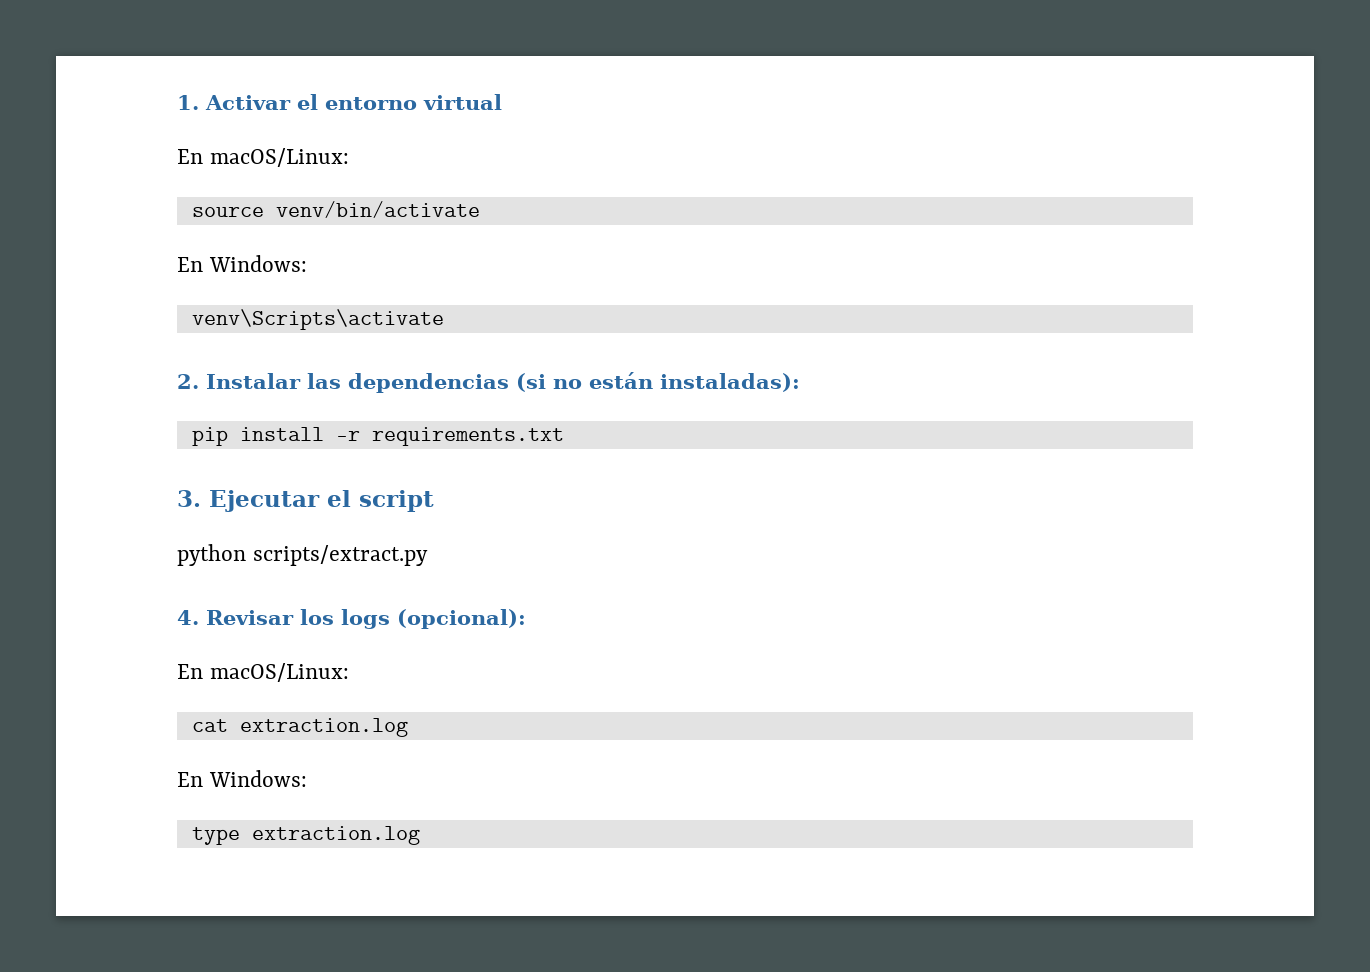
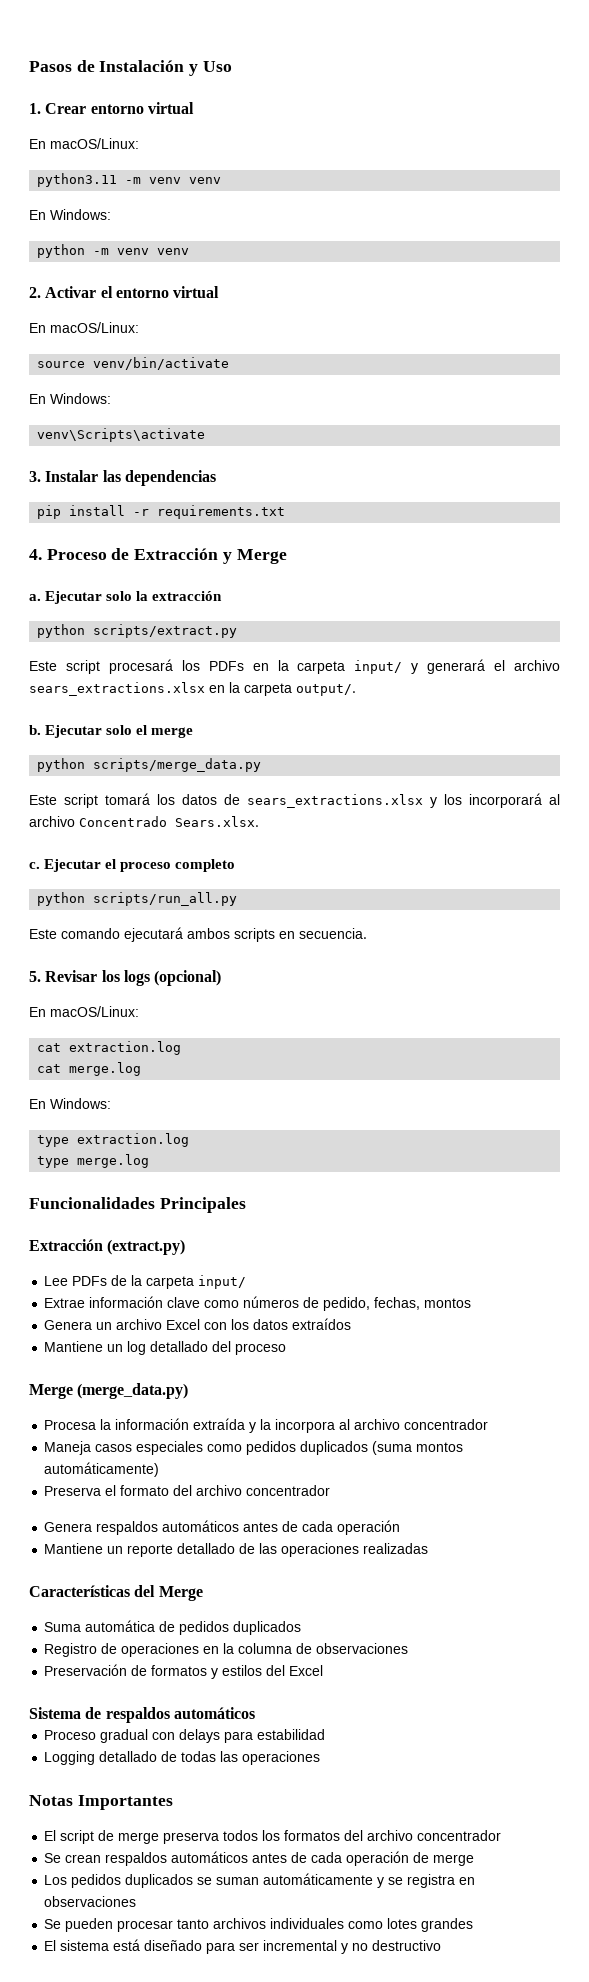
[177,95,199,110] 1. -> [29,60,232,76] [29,102,194,114] [29,138,139,149] [37,173,222,187] [29,209,111,220] [37,244,190,258] [29,287,41,298] Pasos de Instalación y Uso // 1. Crear entorno virtual // En macOS/Linux: // python3.11 -m venv venv // En Windows: // python -m venv venv // 2.
[177,374,199,389] 2. -> [29,471,41,482] 3.
[516,372,800,392] (si no están instaladas): -> (216, 478) none
[177,490,434,512] [177,544,428,566] [177,610,199,625] 3. Ejecutar el script // python scripts/extract.py // 4. -> [29,548,287,564] [29,591,223,604] [37,624,238,638] [29,659,561,674] [29,682,356,696] [29,725,194,738] [37,758,262,772] [29,793,560,808] [29,816,259,827] [29,859,236,872] [37,892,238,906] [29,927,367,942] [29,971,41,982] 4. Proceso de Extracción y Merge // a. Ejecutar solo la extracción // python scripts/extract.py // Este script procesará los PDFs en la carpeta input/ y generará el archivo sears_extractions.xlsx en la carpeta output/. // b. Ejecutar solo el merge // python scripts/merge_data.py // Este script tomará los datos de sears_extractions.xlsx y los incorporará al archivo Concentrado Sears.xlsx. // c. Ejecutar el proceso completo // python scripts/run_all.py // Este comando ejecutará ambos scripts en secuencia. // 5.
[397,609,526,629] (opcional): -> [154,970,222,986] (opcional)
(408, 727) none -> [37,1062,142,1076] // cat merge.log
(420, 835) none -> [37,1154,150,1168] [29,1197,246,1213] [29,1239,186,1255] [44,1275,247,1289] [44,1296,472,1311] [44,1318,352,1330] [44,1341,287,1355] [29,1383,189,1399] [44,1418,489,1433] [44,1441,464,1455] [44,1462,160,1477] [44,1485,331,1496] [44,1520,401,1535] [44,1543,429,1557] [29,1585,203,1601] [44,1620,302,1635] [44,1643,409,1657] [44,1664,324,1679] [29,1707,255,1723] [44,1729,326,1743] [44,1751,321,1765] [29,1795,173,1810] [44,1830,502,1844] [44,1851,475,1866] [44,1873,476,1888] [44,1896,137,1907] [44,1918,474,1932] [44,1939,442,1954] // type merge.log // Funcionalidades Principales // Extracción (extract.py) // Lee PDFs de la carpeta input/ // Extrae información clave como números de pedido, fechas, montos // Genera un archivo Excel con los datos extraídos // Mantiene un log detallado del proceso // Merge (merge_data.py) // Procesa la información extraída y la incorpora al archivo concentrador // Maneja casos especiales como pedidos duplicados (suma montos automáticamente) // Preserva el formato del archivo concentrador // Genera respaldos automáticos antes de cada operación // Mantiene un reporte detallado de las operaciones realizadas // Características del Merge // Suma automática de pedidos duplicados // Registro de operaciones en la columna de observaciones // Preservación de formatos y estilos del Excel // Sistema de respaldos automáticos // Proceso gradual con delays para estabilidad // Logging detallado de todas las operaciones // Notas Importantes // El script de merge preserva todos los formatos del archivo concentrador // Se crean respaldos automáticos antes de cada operación de merge // Los pedidos duplicados se suman automáticamente y se registra en observaciones // Se pueden procesar tanto archivos individuales como lotes grandes // El sistema está diseñado para ser incremental y no destructivo

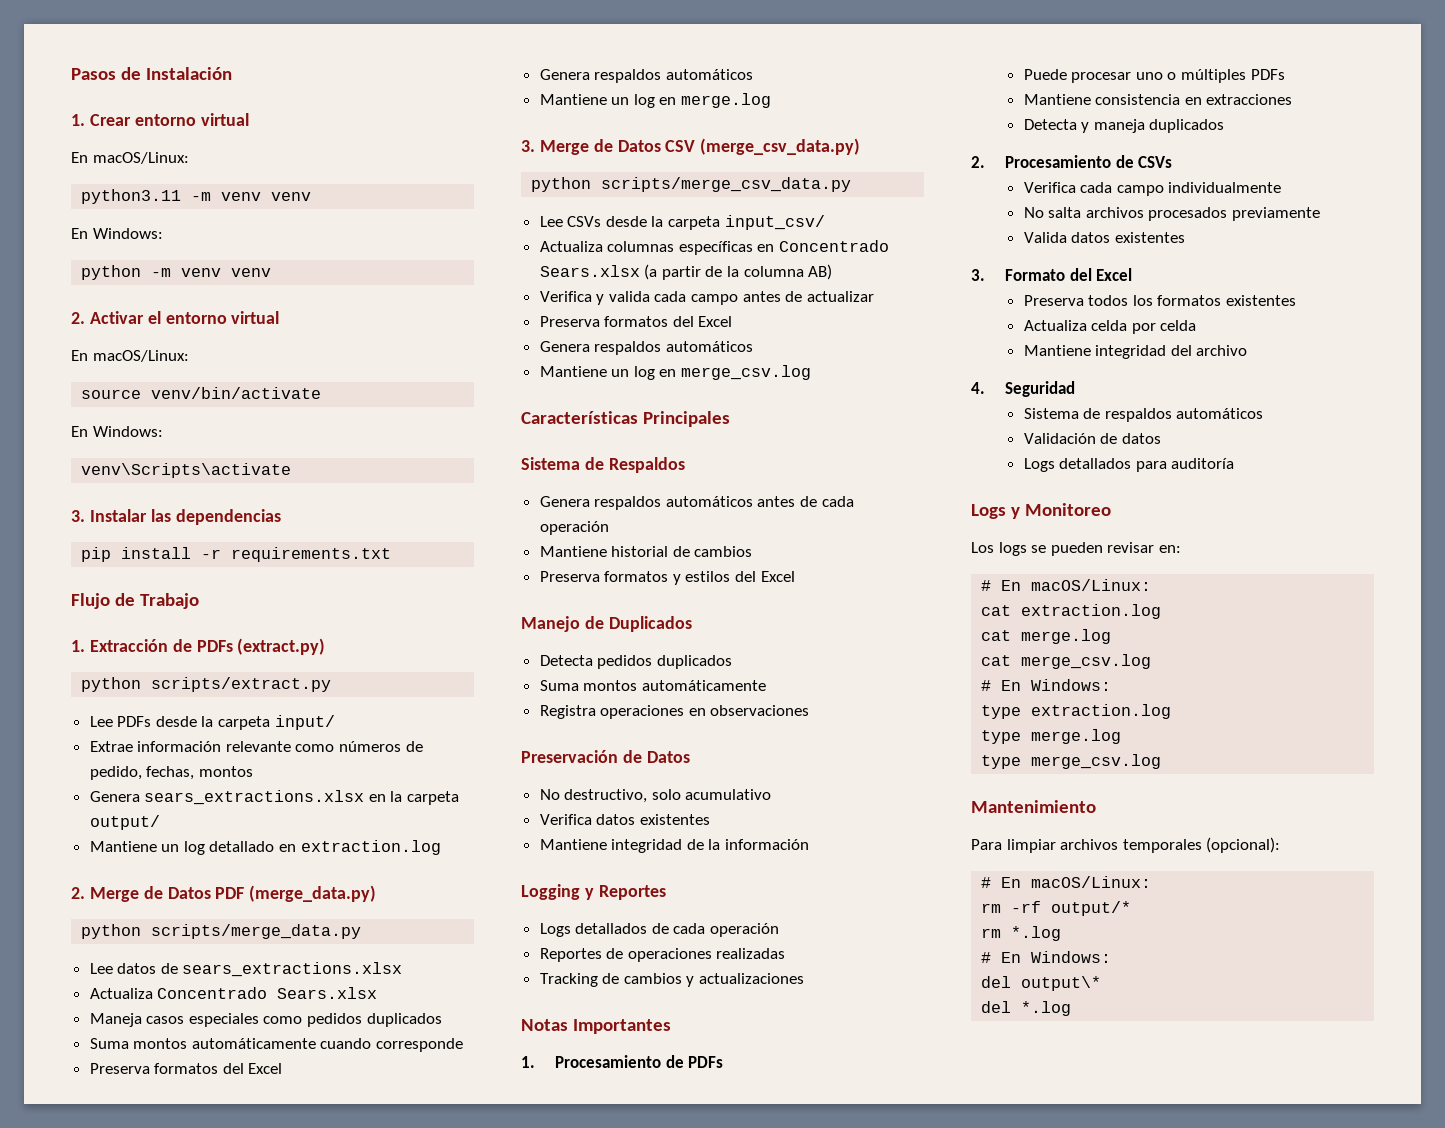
[189,61,232,76] y Uso -> (232, 73) none
[29,548,287,564] [29,591,223,604] [37,624,238,638] [29,659,561,674] [29,682,356,696] [29,725,194,738] [37,758,262,772] [29,793,560,808] [29,816,259,827] [29,859,236,872] [37,892,238,906] [29,927,367,942] [29,970,222,986] [29,1006,139,1017] [37,1041,182,1055] [37,1062,142,1076] [29,1098,111,1109] [37,1133,190,1147] [37,1154,150,1168] [29,1197,246,1213] [29,1239,186,1255] 4. Proceso de Extracción y Merge // a. Ejecutar solo la extracción // python scripts/extract.py // Este script procesará los PDFs en la carpeta input/ y generará el archivo sears_extractions.xlsx en la carpeta output/. // b. Ejecutar solo el merge // python scripts/merge_data.py // Este script tomará los datos de sears_extractions.xlsx y los incorporará al archivo Concentrado Sears.xlsx. // c. Ejecutar el proceso completo // python scripts/run_all.py // Este comando ejecutará ambos scripts en secuencia. // 5. Revisar los logs (opcional) // En macOS/Linux: // cat extraction.log // cat merge.log // En Windows: // type extraction.log // type merge.log // Funcionalidades Principales // Extracción (extract.py) -> [71,593,199,609] [71,638,326,655] [81,677,332,692] Flujo de Trabajo // 1. Extracción de PDFs (extract.py) // python scripts/extract.py
[111,1275,128,1286] de -> [155,716,197,727] desde
[167,1297,201,1308] clave -> [225,741,291,752] relevante
[96,1318,352,1330] [44,1341,287,1355] [29,1383,189,1399] [44,1418,489,1433] un archivo Excel con los datos extraídos // Mantiene un log detallado del proceso // Merge (merge_data.py) // Procesa la información extraída y la incorpora al archivo concentrador -> [144,790,460,805] [89,815,160,830] [89,840,441,855] [71,885,377,902] [81,924,362,939] [89,962,403,977] [89,987,378,999] sears_extractions.xlsx en la carpeta output/ // Mantiene un log detallado en extraction.log // 2. Merge de Datos PDF (merge_data.py) // python scripts/merge_data.py // Lee datos de sears_extractions.xlsx // Actualiza Concentrado Sears.xlsx
[372,1441,464,1455] [44,1462,160,1477] [44,1485,331,1496] (suma montos automáticamente) // Preserva el formato del archivo concentrador -> [89,1038,464,1052] [89,1063,283,1074] [539,69,753,83] [539,93,772,108] [521,138,861,155] [531,177,852,192] [539,215,825,230] [539,240,890,255] [539,264,833,280] [539,291,874,305] [539,316,733,327] [539,341,753,355] [539,365,812,380] [521,411,730,427] [521,457,685,473] // Suma montos automáticamente cuando corresponde // Preserva formatos del Excel // Genera respaldos automáticos // Mantiene un log en merge.log // 3. Merge de Datos CSV (merge_csv_data.py) // python scripts/merge_csv_data.py // Lee CSVs desde la carpeta input_csv/ // Actualiza columnas específicas en Concentrado Sears.xlsx (a partir de la columna AB) // Verifica y valida cada campo antes de actualizar // Preserva formatos del Excel // Genera respaldos automáticos // Mantiene un log en merge_csv.log // Características Principales // Sistema de Respaldos
[107,1543,429,1557] [29,1585,203,1601] [44,1620,302,1635] [44,1643,409,1657] [44,1664,148,1676] un reporte detallado de las operaciones realizadas // Características del Merge // Suma automática de pedidos duplicados // Registro de operaciones en la columna de observaciones // Preservación de -> [611,546,753,557] [539,571,600,582] historial de cambios // Preserva
[29,1707,255,1723] [44,1729,326,1743] [44,1751,321,1765] [29,1795,173,1810] [44,1830,502,1844] [44,1851,475,1866] [44,1873,476,1888] [44,1896,137,1907] [44,1918,474,1932] [44,1939,442,1954] Sistema de respaldos automáticos // Proceso gradual con delays para estabilidad // Logging detallado de todas las operaciones // Notas Importantes // El script de merge preserva todos los formatos del archivo concentrador // Se crean respaldos automáticos antes de cada operación de merge // Los pedidos duplicados se suman automáticamente y se registra en observaciones // Se pueden procesar tanto archivos individuales como lotes grandes // El sistema está diseñado para ser incremental y no destructivo -> [521,616,692,632] [539,655,732,669] [539,680,766,691] [539,705,810,719] [521,750,690,763] [539,789,772,803] [539,814,710,825] [539,839,810,853] [521,884,666,900] [539,923,780,937] [539,948,786,962] [539,973,805,987] [521,1019,671,1034] [521,1055,724,1068] [1023,69,1285,83] [1023,94,1293,105] [1023,119,1225,133] [971,155,1173,168] [1023,182,1282,196] [1023,207,1321,221] [1023,232,1185,243] [971,268,1133,281] [1023,295,1297,306] [1023,320,1197,334] [1023,345,1248,359] [971,381,1075,397] [1023,408,1264,422] [1023,433,1161,444] [1023,458,1235,472] [971,503,1111,519] [971,542,1181,556] [981,579,1152,591] [981,604,1162,619] [981,629,1112,644] [981,654,1152,669] [981,679,1112,691] [981,704,1172,719] [981,729,1122,744] [981,754,1162,769] [971,800,1096,813] [971,837,1281,853] [981,876,1152,888] [981,901,1132,916] [981,926,1062,941] [981,951,1112,963] [981,976,1102,991] [981,1001,1072,1016] Manejo de Duplicados // Detecta pedidos duplicados // Suma montos automáticamente // Registra operaciones en observaciones // Preservación de Datos // No destructivo, solo acumulativo // Verifica datos existentes // Mantiene integridad de la información // Logging y Reportes // Logs detallados de cada operación // Reportes de operaciones realizadas // Tracking de cambios y actualizaciones // Notas Importantes // 1. Procesamiento de PDFs // Puede procesar uno o múltiples PDFs // Mantiene consistencia en extracciones // Detecta y maneja duplicados // 2. Procesamiento de CSVs // Verifica cada campo individualmente // No salta archivos procesados previamente // Valida datos existentes // 3. Formato del Excel // Preserva todos los formatos existentes // Actualiza celda por celda // Mantiene integridad del archivo // 4. Seguridad // Sistema de respaldos automáticos // Validación de datos // Logs detallados para auditoría // Logs y Monitoreo // Los logs se pueden revisar en: // # En macOS/Linux: // cat extraction.log // cat merge.log // cat merge_csv.log // # En Windows: // type extraction.log // type merge.log // type merge_csv.log // Mantenimiento // Para limpiar archivos temporales (opcional): // # En macOS/Linux: // rm -rf output/* // rm *.log // # En Windows: // del output\* // del *.log

